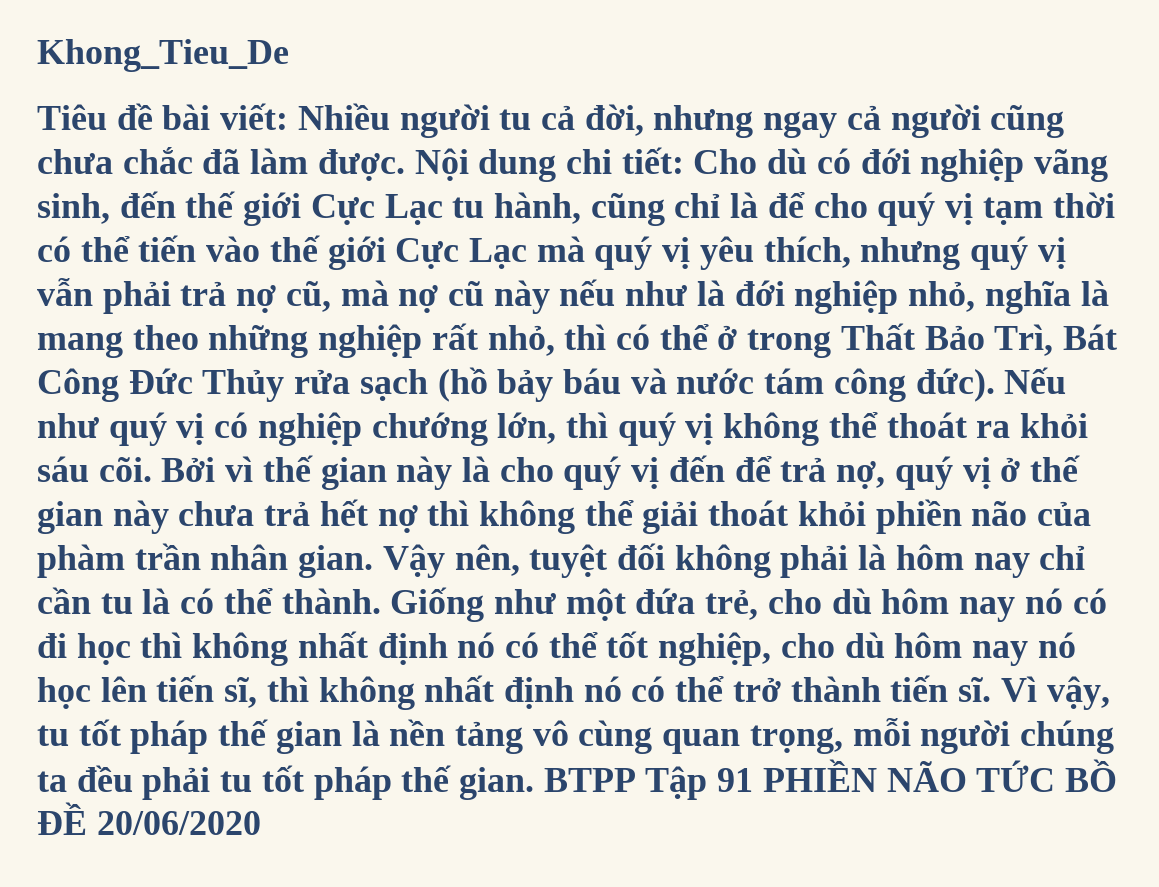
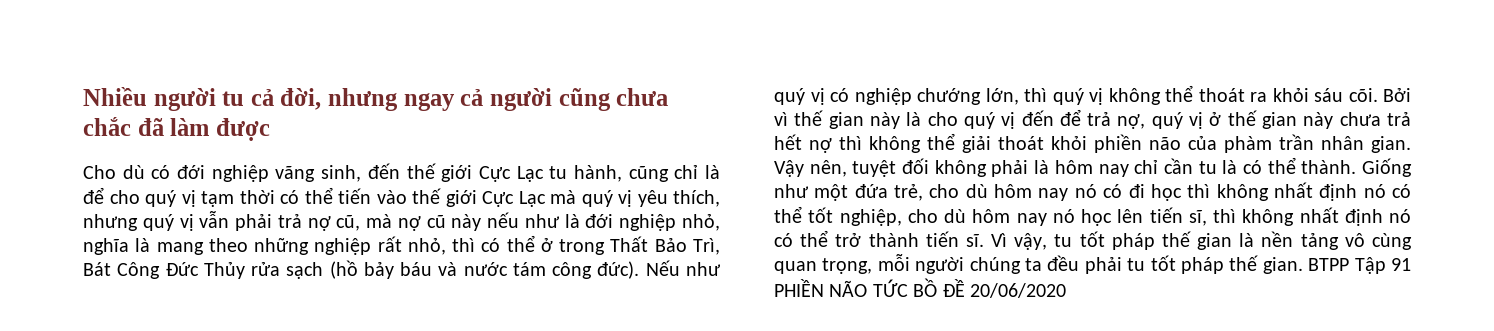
[37,39,289,72] [37,103,289,130] Khong_Tieu_De // Tiêu đề bài viết: -> (83, 96) none
[317,147,684,182] được. Nội dung chi tiết: -> [215,118,270,141] được //

